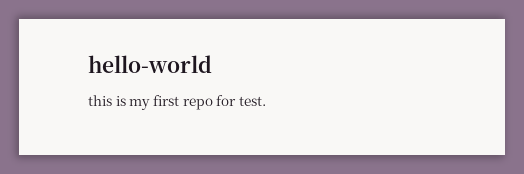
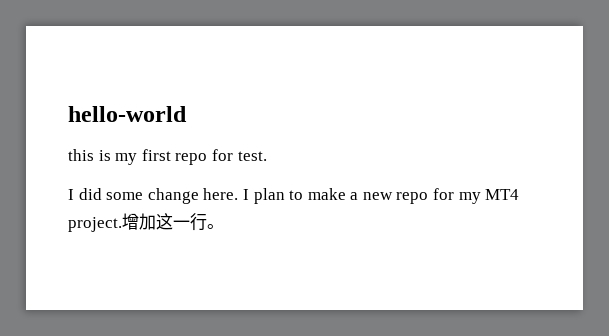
(266, 101) none -> [68,188,520,204] [68,213,224,232] // I did some change here. I plan to make a new repo for my MT4 project.增加这一行。

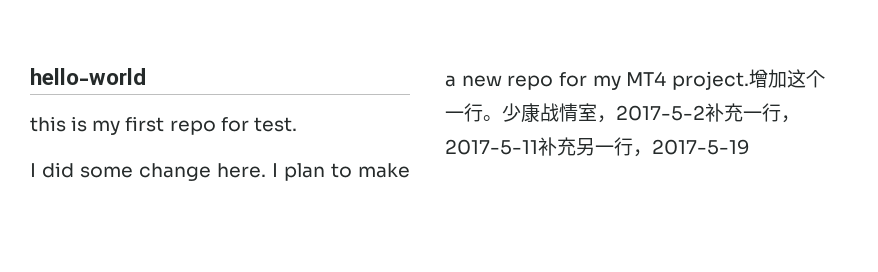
[173,213,224,231] 一行。 -> [806,70,825,88] [445,103,800,123] [445,137,750,157] 个一行。少康战情室，2017-5-2补充一行，2017-5-11补充另一行，2017-5-19

